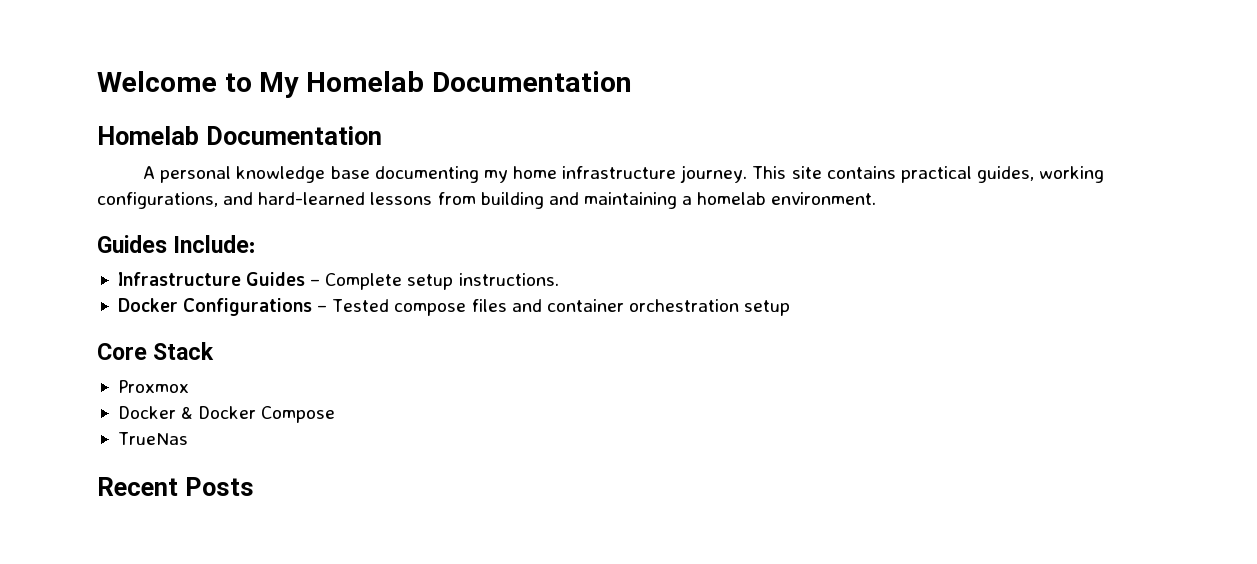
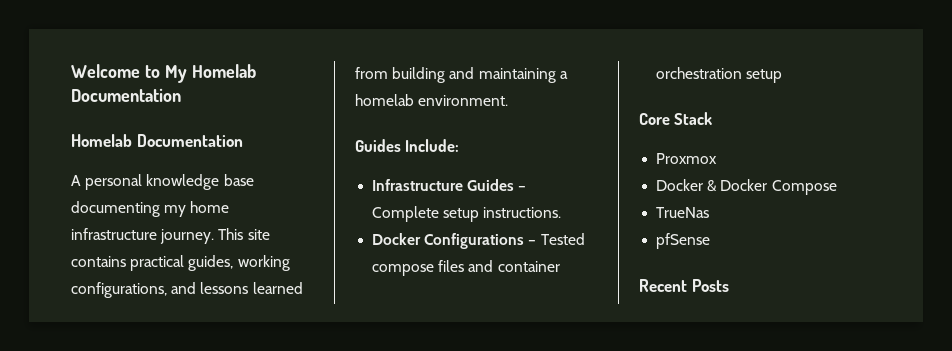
[258,192,433,205] hard-learned lessons -> [200,282,303,294] lessons learned
(188, 438) none -> [656,233,711,249] // pfSense

